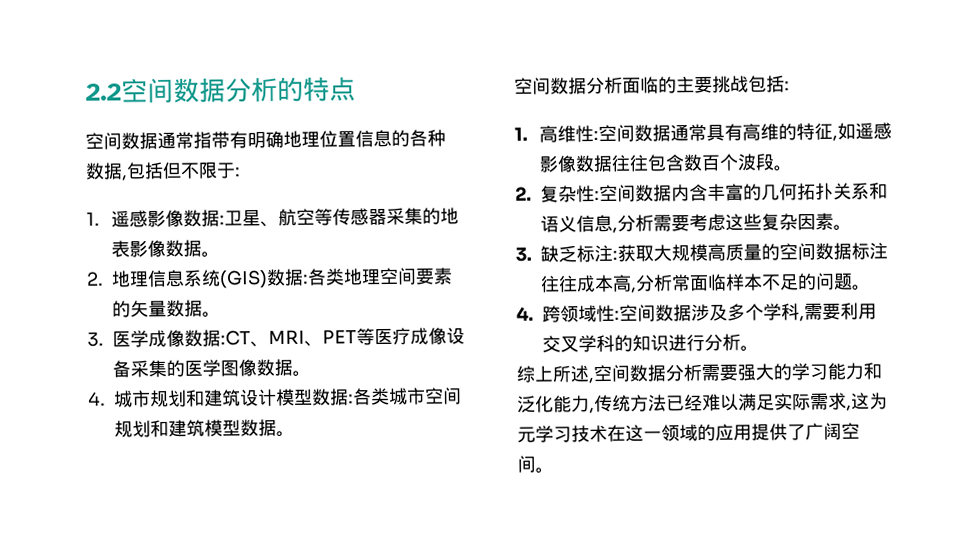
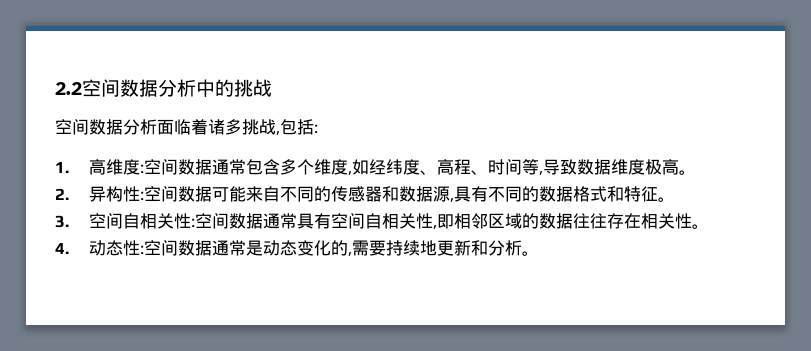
[277,76,356,102] [85,129,446,150] [85,161,241,181] [86,207,459,228] [110,239,220,258] [86,267,453,289] [112,299,221,318] [87,327,465,348] [112,358,311,378] [88,387,462,408] [114,418,295,438] 的特点 // 空间数据通常指带有明确地理位置信息的各种数据,包括但不限于: // 1.遥感影像数据:卫星、航空等传感器采集的地表影像数据。 // 2.地理信息系统(GIS)数据:各类地理空间要素的矢量数据。 // 3.医学成像数据:CT、MRI、PET等医疗成像设备采集的医学图像数据。 // 4.城市规划和建筑设计模型数据:各类城市空间规划和建筑模型数据。 -> [196,79,272,97] 中的挑战
[658,75,749,94] 的主要挑战 -> [191,119,280,135] 着诸多挑战,
(576, 134) none -> [122,159,696,175] [55,186,675,202] [55,213,174,229] 度:空间数据通常包含多个维度,如经纬度、高程、时间等,导致数据维度极高。 // 2.异构性:空间数据可能来自不同的传感器和数据源,具有不同的数据格式和特征。 // 3.空间自相关
[741,122,892,141] [538,153,793,173] [515,182,888,203] [540,212,852,233] [515,242,888,263] [540,272,871,293] [516,302,877,323] [542,333,759,353] [516,362,882,384] [517,392,888,414] [517,422,860,443] [517,455,536,473] 高维的特征,如遥感影像数据往往包含数百个波段。 // 2.复杂性:空间数据内含丰富的几何拓扑关系和语义信息,分析需要考虑这些复杂因素。 // 3.缺乏标注:获取大规模高质量的空间数据标注往往成本高,分析常面临样本不足的问题。 // 4.跨领域性:空间数据涉及多个学科,需要利用交叉学科的知识进行分析。 // 综上所述,空间数据分析需要强大的学习能力和泛化能力,传统方法已经难以满足实际需求,这为元学习技术在这一领域的应用提供了广阔空间 -> [330,213,709,229] [55,240,522,256] 空间自相关性,即相邻区域的数据往往存在相关性。 // 4.动态性:空间数据通常是动态变化的,需要持续地更新和分析

